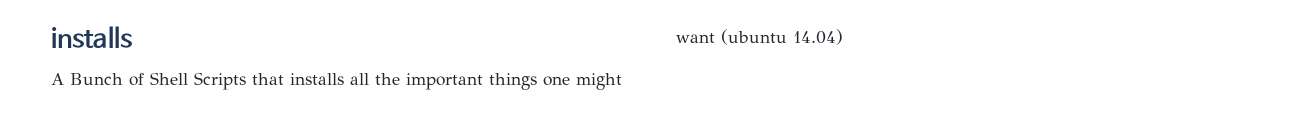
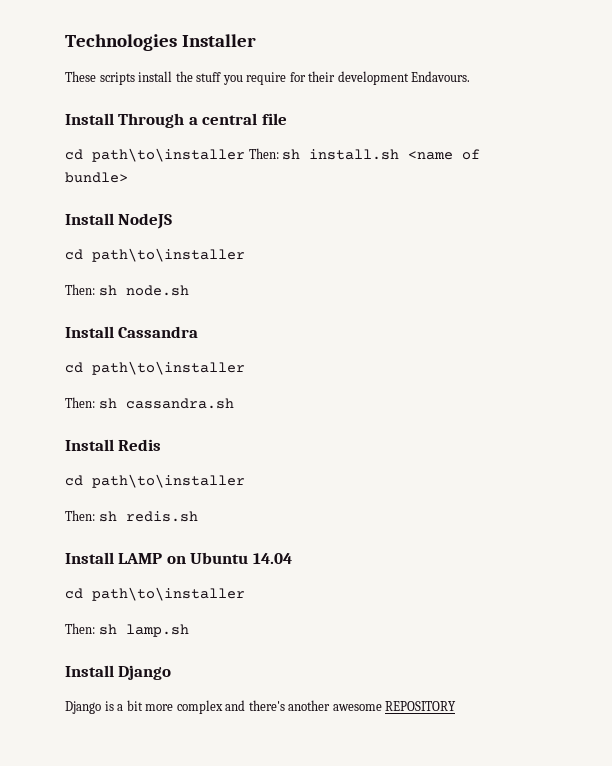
[51,26,132,48] [51,72,622,90] [676,29,843,45] installs // A Bunch of Shell Scripts that installs all the important things one might want (ubuntu 14.04) -> [65,34,256,51] [65,71,471,85] [65,113,287,128] [65,148,481,162] [65,172,128,183] [65,213,173,229] [65,248,245,262] [65,284,189,296] [65,326,199,338] [65,361,245,375] [65,397,234,409] [65,439,162,451] [65,474,245,488] [65,510,198,522] [65,552,292,564] [65,587,245,601] [65,623,189,637] [65,665,172,680] [65,700,457,714] Technologies Installer // These scripts install the stuff you require for their development Endavours. // Install Through a central file // cd path\to\installer Then: sh install.sh <name of bundle> // Install NodeJS // cd path\to\installer // Then: sh node.sh // Install Cassandra // cd path\to\installer // Then: sh cassandra.sh // Install Redis // cd path\to\installer // Then: sh redis.sh // Install LAMP on Ubuntu 14.04 // cd path\to\installer // Then: sh lamp.sh // Install Django // Django is a bit more complex and there's another awesome REPOSITORY

